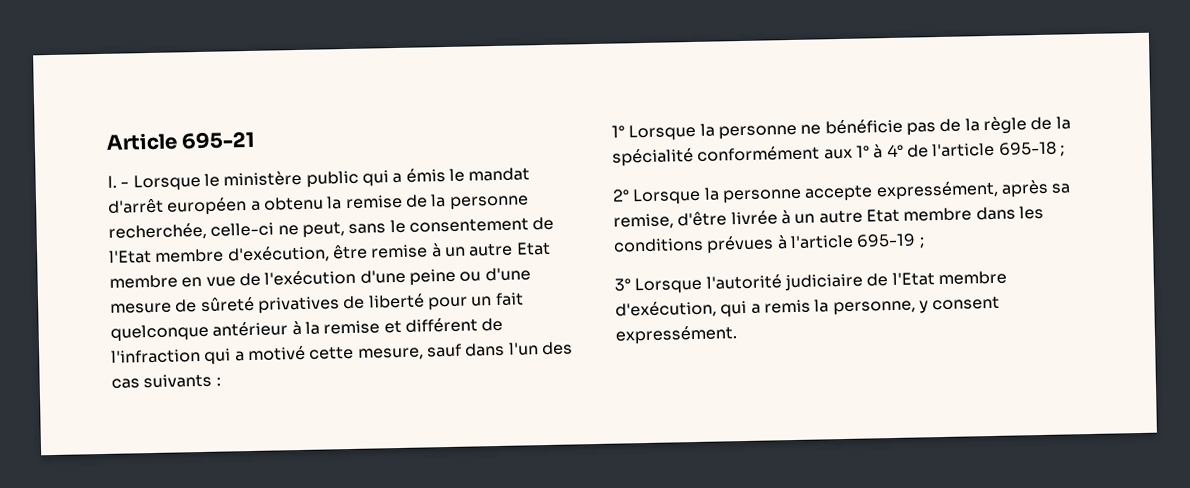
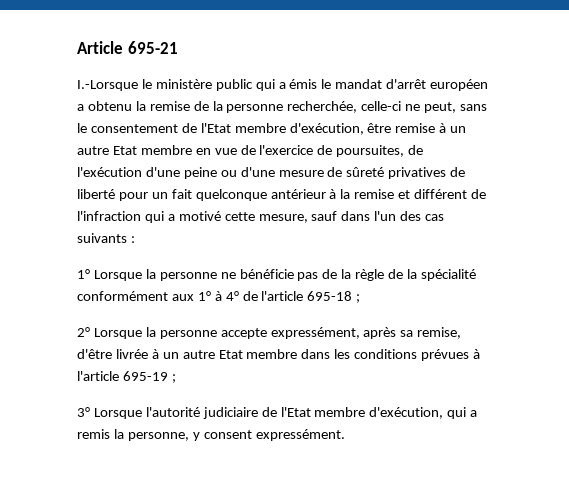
[107,173,201,192] I. - Lorsque -> [77,80,138,91] I.-Lorsque
(261, 279) none -> [259,145,424,157] l'exercice de poursuites, de

